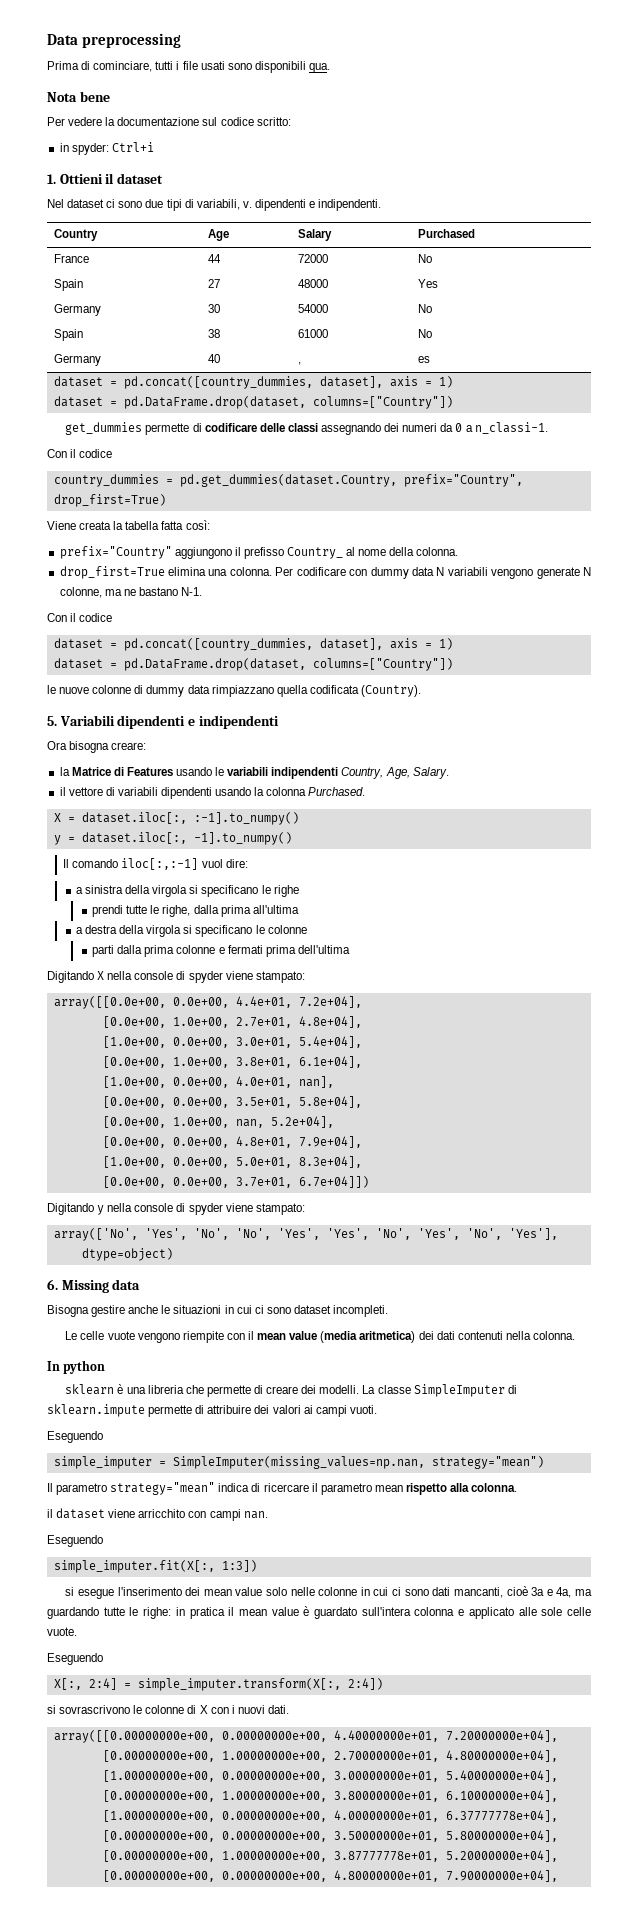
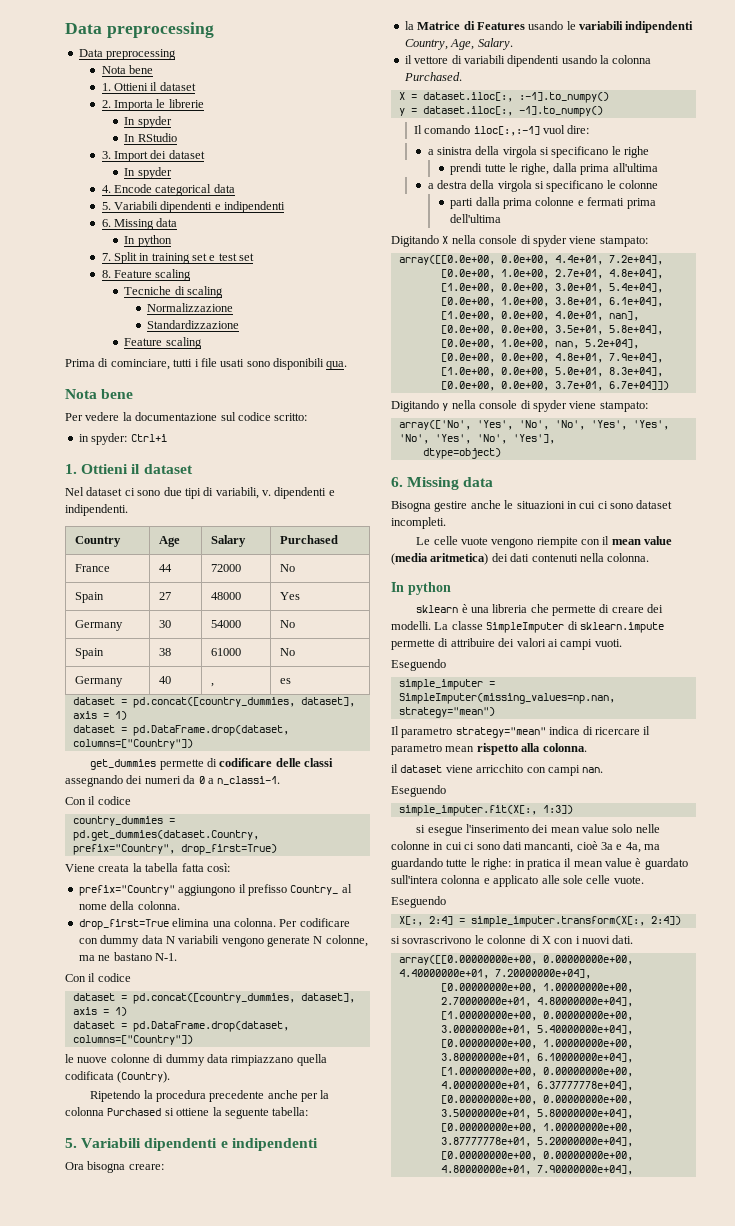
[47,33,181,48] Data preprocessing -> [65,22,214,38] [78,49,177,60] [101,65,153,74] [101,82,196,91] [101,99,204,111] [124,116,172,128] [124,133,177,142] [101,150,205,162] [124,167,172,179] [101,184,235,196] [101,201,286,213] [101,218,178,230] [124,235,172,247] [101,252,255,264] [101,269,192,281] [124,286,224,298] [147,303,234,312] [147,320,240,329] [124,337,202,349] Data preprocessing // Data preprocessing // Nota bene // 1. Ottieni il dataset // 2. Importa le librerie // In spyder // In RStudio // 3. Import dei dataset // In spyder // 4. Encode categorical data // 5. Variabili dipendenti e indipendenti // 6. Missing data // In python // 7. Split in training set e test set // 8. Feature scaling // Tecniche di scaling // Normalizzazione // Standardizzazione // Feature scaling
(421, 691) none -> [90,1090,330,1102] [65,1107,309,1119] // Ripetendo la procedura precedente anche per la colonna Purchased si ottiene la seguente tabella:

